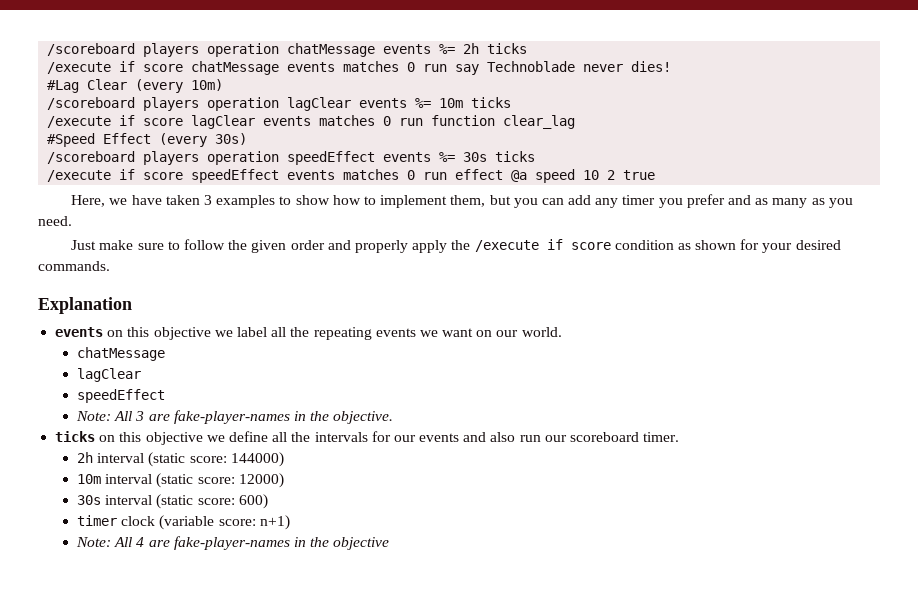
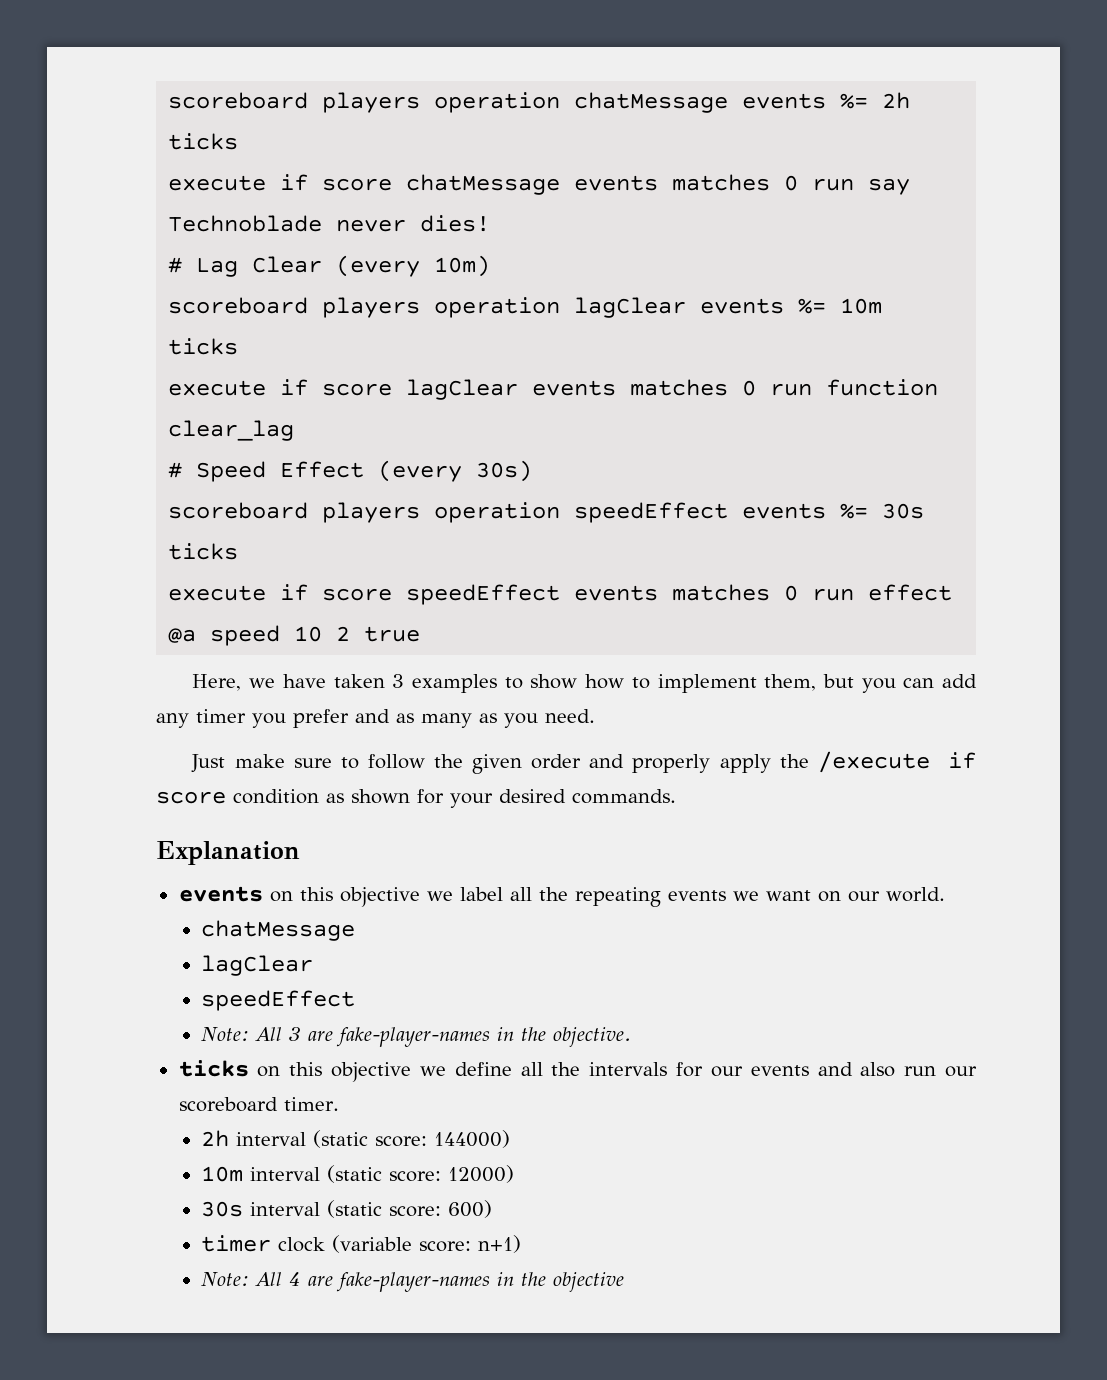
[47,43,136,56] /scoreboard -> [168,92,309,109] scoreboard
[47,62,112,74] /execute -> [168,175,267,191] execute
[47,80,80,93] #Lag -> [168,257,239,277] # Lag
[47,97,136,110] /scoreboard -> [168,297,309,314] scoreboard
[47,116,112,128] /execute -> [168,380,267,396] execute
[47,133,96,147] #Speed -> [168,461,267,482] # Speed
[47,151,136,164] /scoreboard -> [168,502,309,519] scoreboard
[47,170,112,182] /execute -> [168,585,267,601] execute

